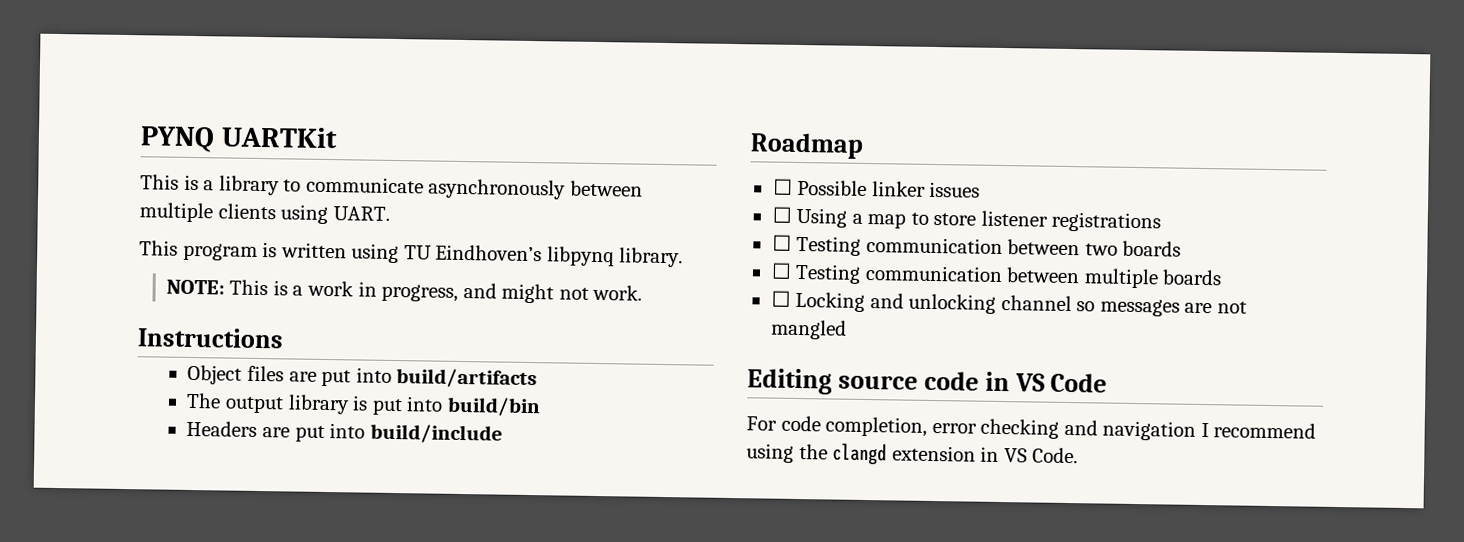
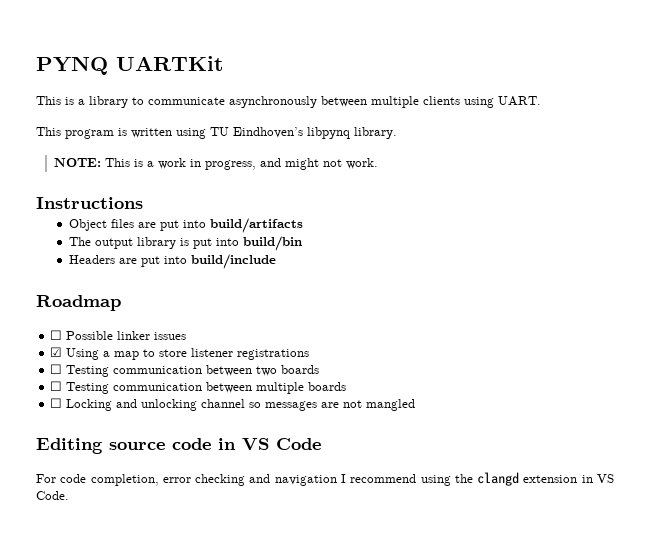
[771,206,792,223] ☐ -> [50,347,63,357] ☑

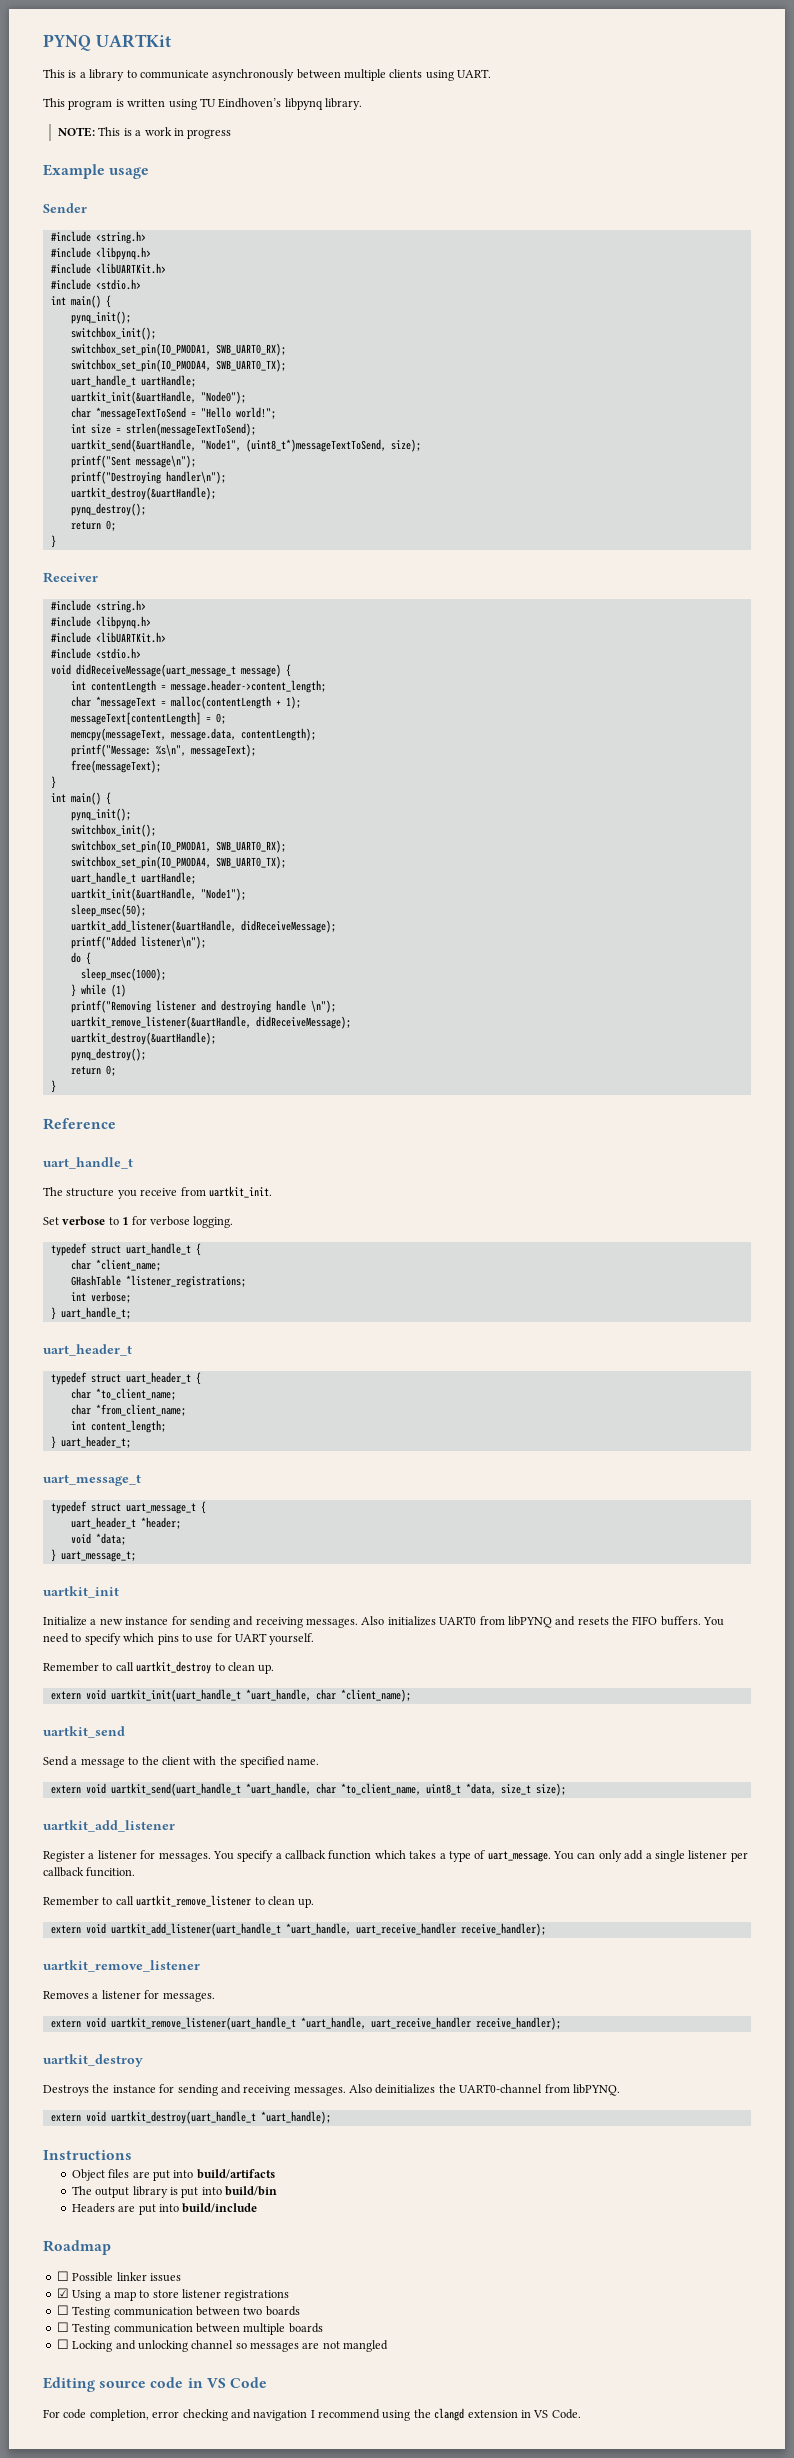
[205,158,379,170] progress, and might not work. -> [187,129,232,139] [43,164,150,179] [43,203,87,213] [50,231,146,244] [50,247,151,260] [50,263,166,274] [50,279,141,290] [50,295,111,308] [70,311,131,324] [70,327,156,340] [70,343,286,356] [70,359,286,372] [70,375,196,387] [70,391,246,404] [70,407,276,420] [70,423,256,436] [70,439,421,452] [70,455,196,468] [70,471,226,484] [70,487,216,500] [70,503,146,516] [70,520,116,531] [50,535,56,548] [43,572,98,583] [50,600,146,613] [50,616,151,629] [50,632,166,643] [50,648,141,659] [50,664,291,677] [70,680,326,693] [70,696,301,709] [70,712,226,725] [70,728,316,741] [70,744,256,757] [70,760,161,773] [50,776,56,789] [50,792,111,805] [70,808,131,821] [70,824,156,837] [70,840,286,853] [70,856,286,869] [70,872,196,884] [70,888,246,901] [70,904,146,917] [70,920,336,933] [70,936,206,949] [70,952,91,965] [80,968,166,981] [70,984,126,997] [70,1000,336,1013] [70,1016,351,1029] [70,1032,216,1045] [70,1048,146,1061] [70,1065,116,1076] [50,1080,56,1093] [43,1118,116,1130] [43,1157,133,1169] [43,1186,272,1199] [43,1216,234,1228] [50,1243,201,1256] [70,1259,161,1271] [70,1275,246,1288] [70,1291,131,1303] [50,1307,131,1320] [43,1344,132,1356] [50,1372,201,1385] [70,1388,176,1400] [70,1404,186,1416] [70,1420,166,1433] [50,1436,131,1449] [43,1474,141,1486] [50,1501,206,1514] [70,1517,181,1529] [70,1533,126,1545] [50,1549,136,1562] [43,1586,119,1598] [43,1616,725,1628] [43,1633,315,1645] [43,1661,275,1674] [50,1689,411,1702] [43,1726,125,1738] [43,1756,320,1768] [50,1783,566,1796] [43,1820,175,1832] [43,1850,748,1862] [43,1867,136,1877] [43,1895,315,1908] [50,1923,546,1936] [43,1960,200,1972] [43,1990,215,2002] [50,2017,561,2030] [43,2054,143,2067] [43,2084,620,2096] [50,2111,331,2124] progress // Example usage // Sender // #include <string.h> // #include <libpynq.h> // #include <libUARTKit.h> // #include <stdio.h> // int main() { // pynq_init(); // switchbox_init(); // switchbox_set_pin(IO_PMODA1, SWB_UART0_RX); // switchbox_set_pin(IO_PMODA4, SWB_UART0_TX); // uart_handle_t uartHandle; // uartkit_init(&uartHandle, "Node0"); // char *messageTextToSend = "Hello world!"; // int size = strlen(messageTextToSend); // uartkit_send(&uartHandle, "Node1", (uint8_t*)messageTextToSend, size); // printf("Sent message\n"); // printf("Destroying handler\n"); // uartkit_destroy(&uartHandle); // pynq_destroy(); // return 0; // } // Receiver // #include <string.h> // #include <libpynq.h> // #include <libUARTKit.h> // #include <stdio.h> // void didReceiveMessage(uart_message_t message) { // int contentLength = message.header->content_length; // char *messageText = malloc(contentLength + 1); // messageText[contentLength] = 0; // memcpy(messageText, message.data, contentLength); // printf("Message: %s\n", messageText); // free(messageText); // } // int main() { // pynq_init(); // switchbox_init(); // switchbox_set_pin(IO_PMODA1, SWB_UART0_RX); // switchbox_set_pin(IO_PMODA4, SWB_UART0_TX); // uart_handle_t uartHandle; // uartkit_init(&uartHandle, "Node1"); // sleep_msec(50); // uartkit_add_listener(&uartHandle, didReceiveMessage); // printf("Added listener\n"); // do { // sleep_msec(1000); // } while (1) // printf("Removing listener and destroying handle \n"); // uartkit_remove_listener(&uartHandle, didReceiveMessage); // uartkit_destroy(&uartHandle); // pynq_destroy(); // return 0; // } // Reference // uart_handle_t // The structure you receive from uartkit_init. // Set verbose to 1 for verbose logging. // typedef struct uart_handle_t { // char *client_name; // GHashTable *listener_registrations; // int verbose; // } uart_handle_t; // uart_header_t // typedef struct uart_header_t { // char *to_client_name; // char *from_client_name; // int content_length; // } uart_header_t; // uart_message_t // typedef struct uart_message_t { // uart_header_t *header; // void *data; // } uart_message_t; // uartkit_init // Initialize a new instance for sending and receiving messages. Also initializes UART0 from libPYNQ and resets the FIFO buffers. You need to specify which pins to use for UART yourself. // Remember to call uartkit_destroy to clean up. // extern void uartkit_init(uart_handle_t *uart_handle, char *client_name); // uartkit_send // Send a message to the client with the specified name. // extern void uartkit_send(uart_handle_t *uart_handle, char *to_client_name, uint8_t *data, size_t size); // uartkit_add_listener // Register a listener for messages. You specify a callback function which takes a type of uart_message. You can only add a single listener per callback funcition. // Remember to call uartkit_remove_listener to clean up. // extern void uartkit_add_listener(uart_handle_t *uart_handle, uart_receive_handler receive_handler); // uartkit_remove_listener // Removes a listener for messages. // extern void uartkit_remove_listener(uart_handle_t *uart_handle, uart_receive_handler receive_handler); // uartkit_destroy // Destroys the instance for sending and receiving messages. Also deinitializes the UART0-channel from libPYNQ. // extern void uartkit_destroy(uart_handle_t *uart_handle);

